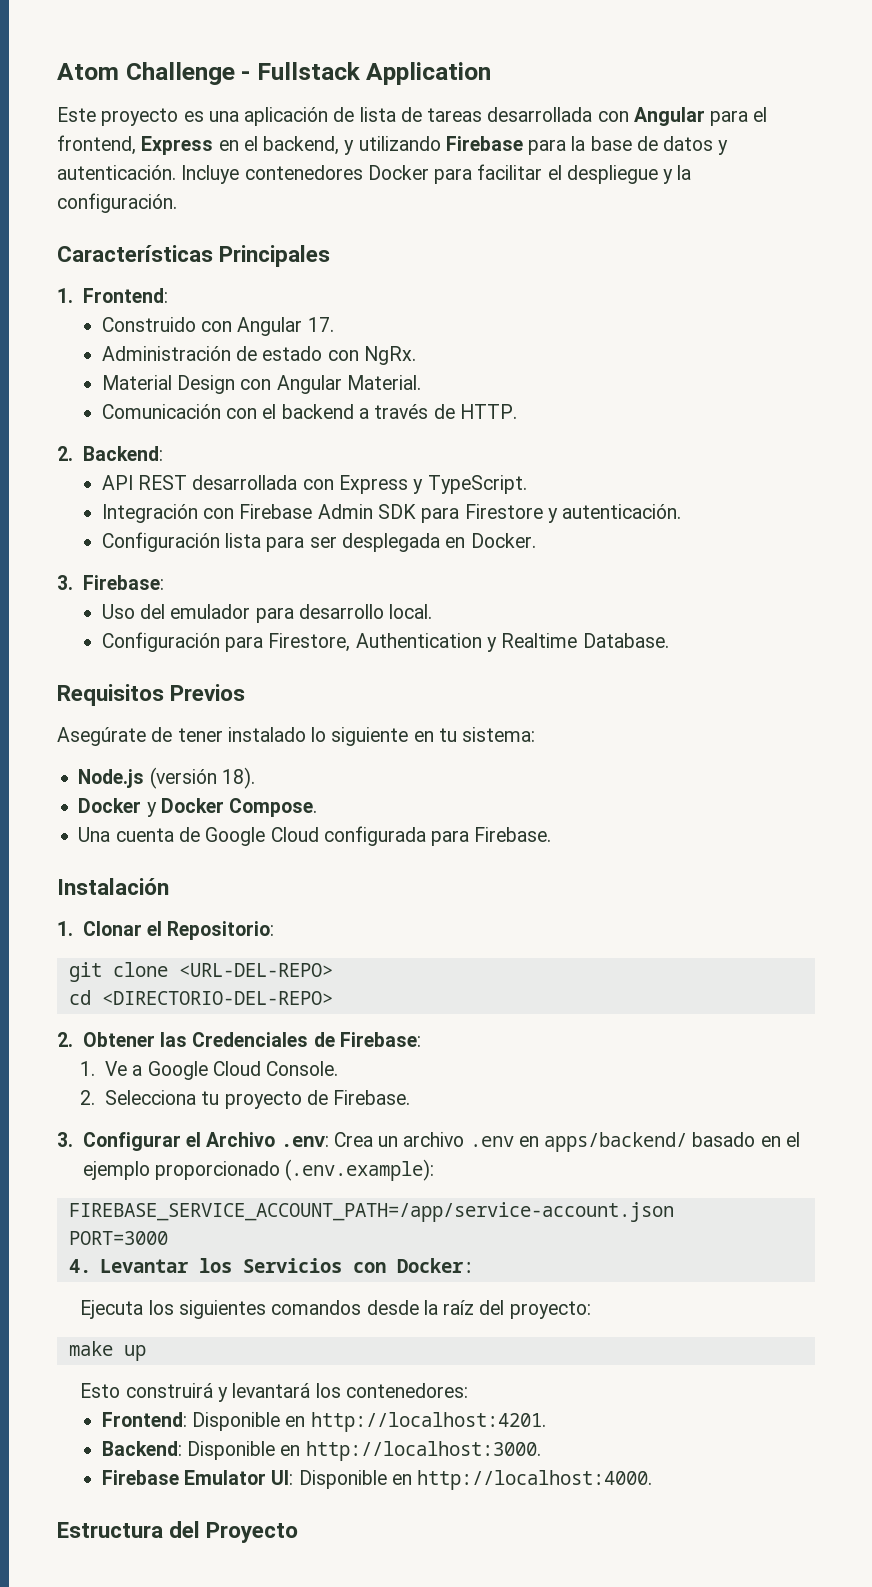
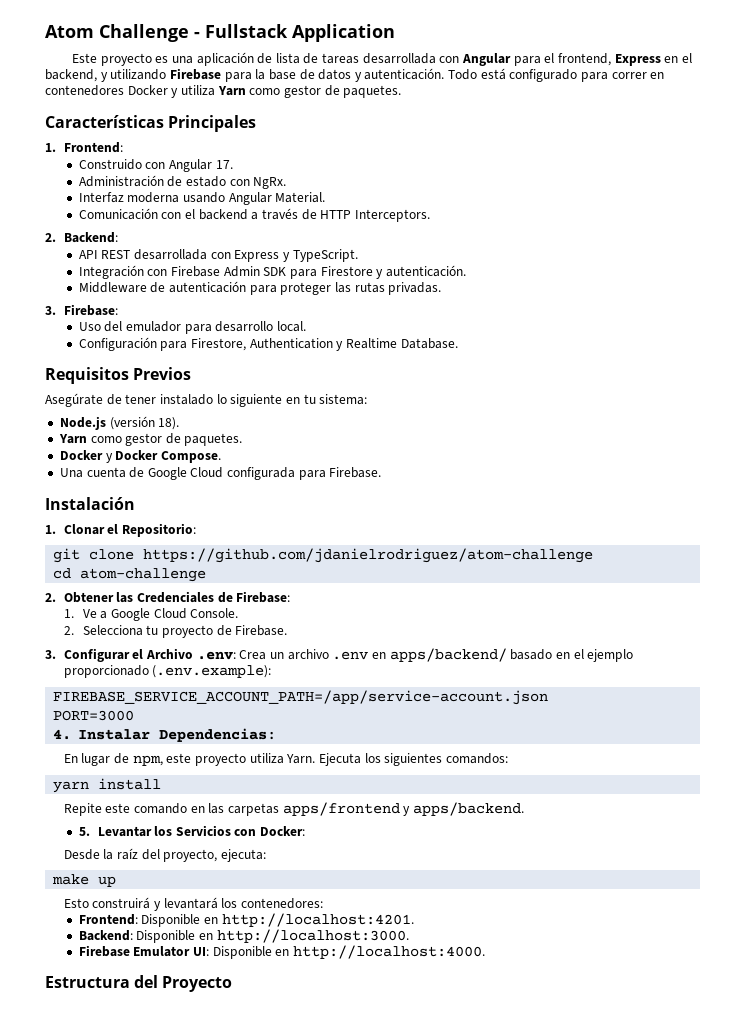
[181,164,692,184] [57,193,177,213] Incluye contenedores Docker para facilitar el despliegue y la configuración. -> [448,68,665,82] [45,85,402,98] Todo está configurado para correr en contenedores Docker y utiliza Yarn como gestor de paquetes.
[101,375,272,394] Material Design con -> [78,192,225,203] Interfaz moderna usando
[459,404,517,419] HTTP. -> [320,209,430,222] HTTP Interceptors.
[101,532,536,552] Configuración lista para ser desplegada en Docker. -> [78,281,442,295] Middleware de autenticación para proteger las rutas privadas.
(255, 778) none -> [58,433,243,446] // Yarn como gestor de paquetes.
[178,963,333,977] <URL-DEL-REPO> -> [143,548,594,563] https://github.com/jdanielrodriguez/atom-challenge
[101,991,333,1005] <DIRECTORIO-DEL-REPO> -> [80,568,207,582] atom-challenge
(91, 1266) none -> [77,728,276,742] [63,753,508,766] [53,778,162,793] [63,802,524,816] [78,827,90,836] Instalar Dependencias: // En lugar de npm, este proyecto utiliza Yarn. Ejecuta los siguientes comandos: // yarn install // Repite este comando en las carpetas apps/frontend y apps/backend. // 5.
[80,1300,419,1319] Ejecuta los siguientes comandos desde -> [63,849,100,860] Desde
[509,1301,591,1319] proyecto: -> [163,849,267,862] proyecto, ejecuta:

